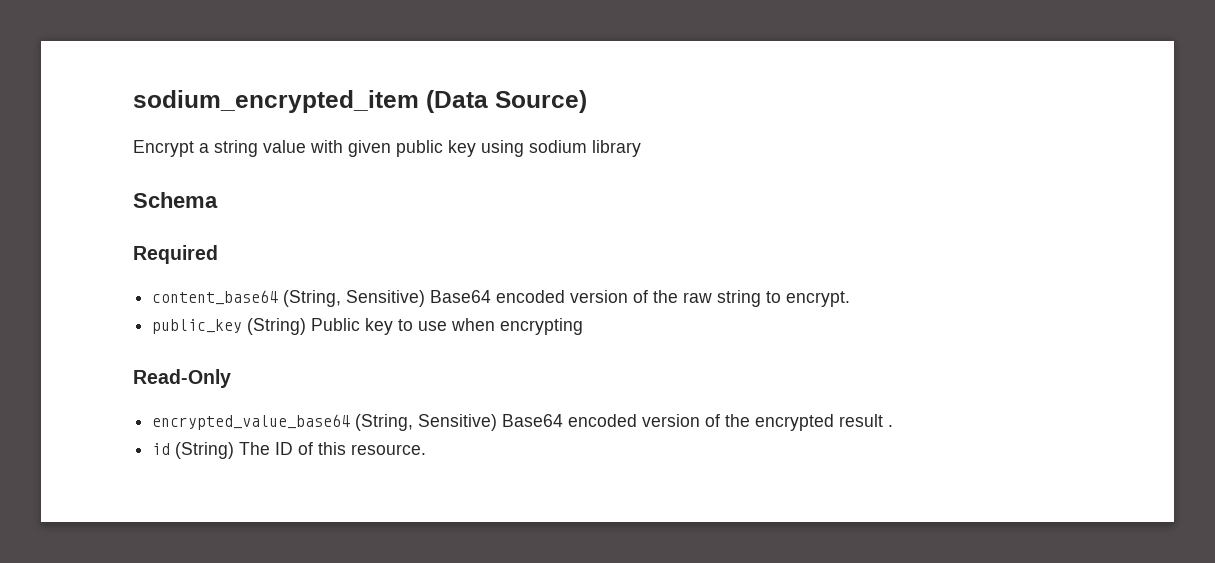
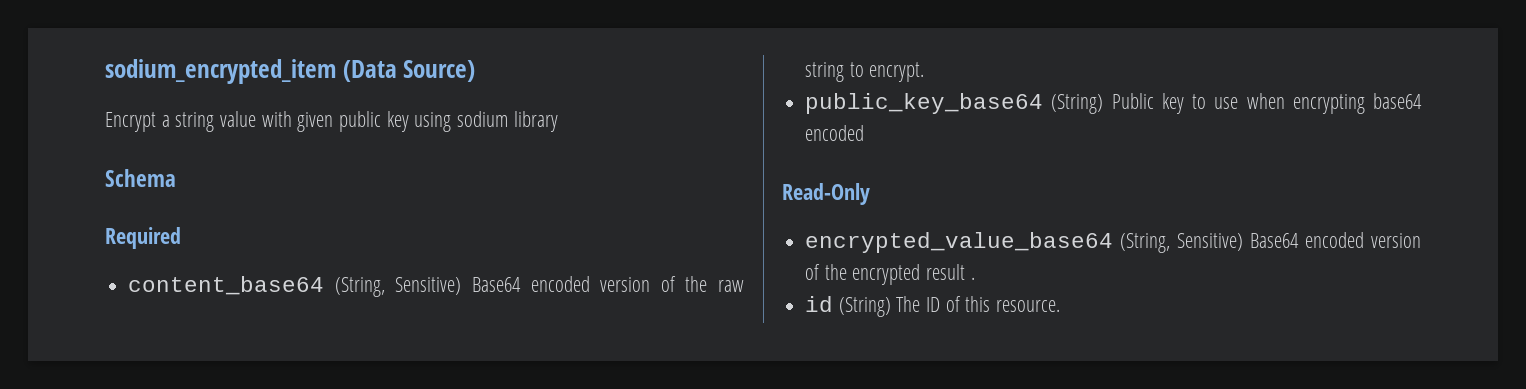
[152,319,243,334] public_key -> [805,93,1044,114] public_key_base64
(584, 326) none -> [1373,93,1422,109] [805,125,865,141] base64 encoded

